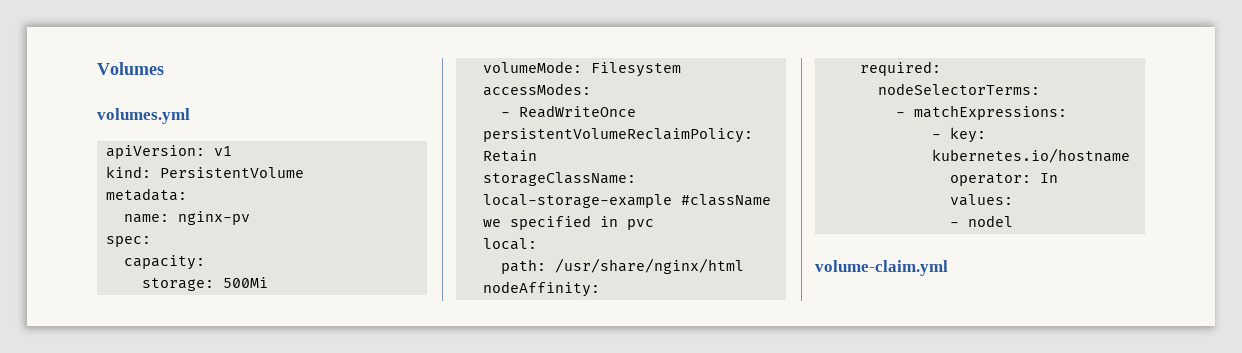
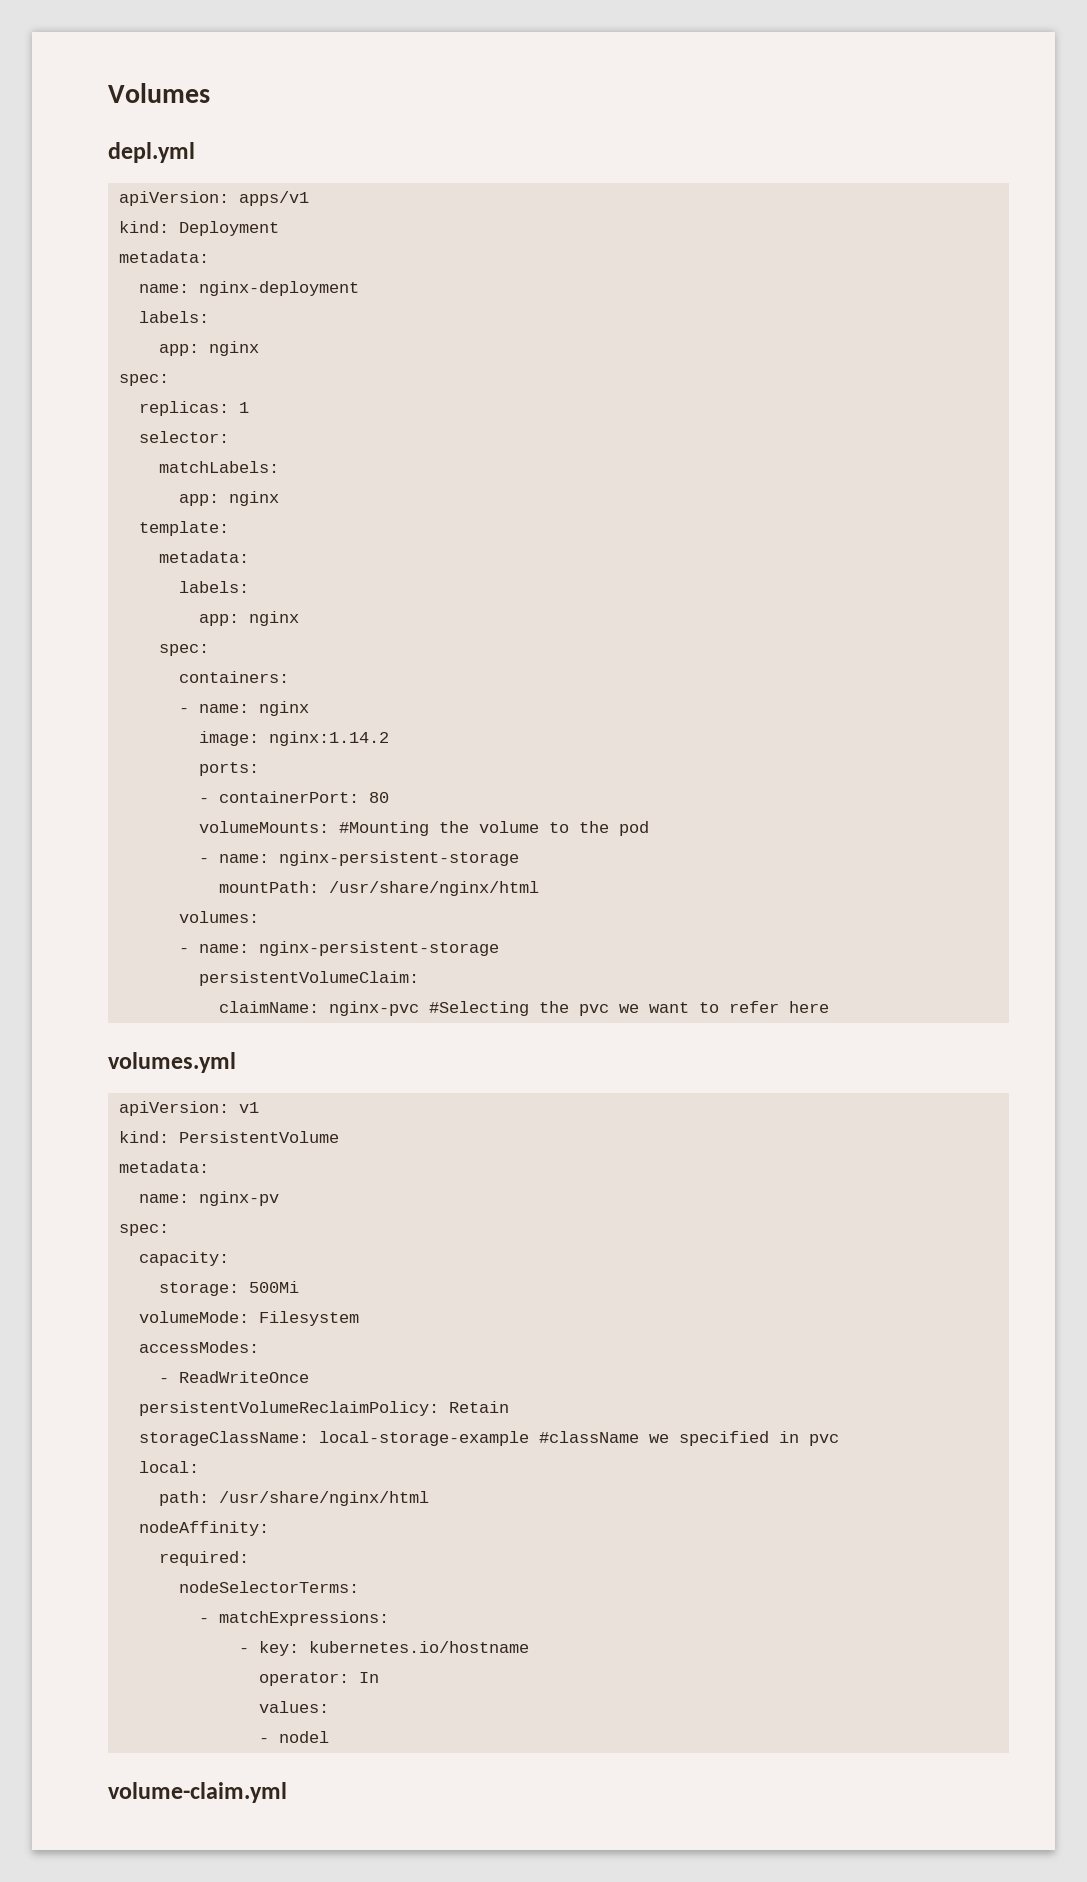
(164, 68) none -> [108,142,195,163] [118,191,309,206] [118,221,279,236] [118,251,209,263] [138,281,359,296] [138,311,209,323] [158,341,259,356] [118,374,169,386] [138,401,249,416] [138,431,229,443] [158,461,279,473] [178,491,279,506] [138,521,229,536] [158,551,249,563] [178,581,249,593] [198,611,299,626] [158,644,209,656] [178,671,289,683] [178,701,309,716] [198,731,389,746] [198,762,259,776] [198,791,389,803] [198,821,649,836] [198,851,519,866] [218,881,539,896] [178,911,259,923] [178,941,499,956] [198,971,419,986] [218,1001,829,1016] // depl.yml // apiVersion: apps/v1 // kind: Deployment // metadata: // name: nginx-deployment // labels: // app: nginx // spec: // replicas: 1 // selector: // matchLabels: // app: nginx // template: // metadata: // labels: // app: nginx // spec: // containers: // - name: nginx // image: nginx:1.14.2 // ports: // - containerPort: 80 // volumeMounts: #Mounting the volume to the pod // - name: nginx-persistent-storage // mountPath: /usr/share/nginx/html // volumes: // - name: nginx-persistent-storage // persistentVolumeClaim: // claimName: nginx-pvc #Selecting the pvc we want to refer here

